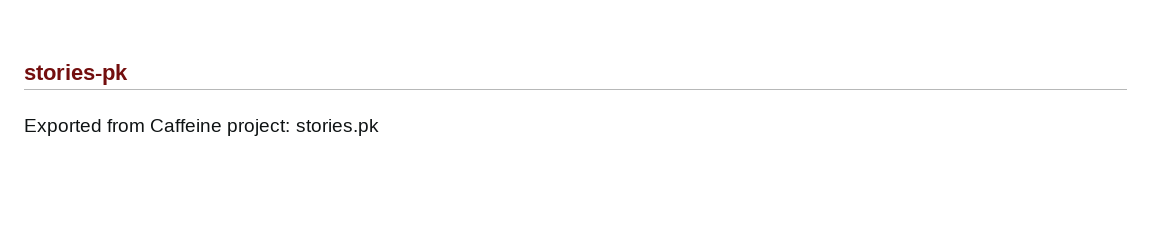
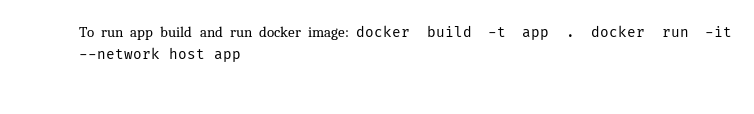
[24,64,128,85] [24,119,379,136] stories-pk // Exported from Caffeine project: stories.pk -> [79,25,733,40] [79,47,241,62] To run app build and run docker image: docker build -t app . docker run -it --network host app

